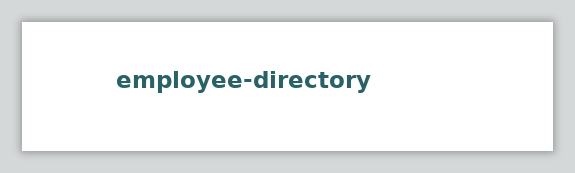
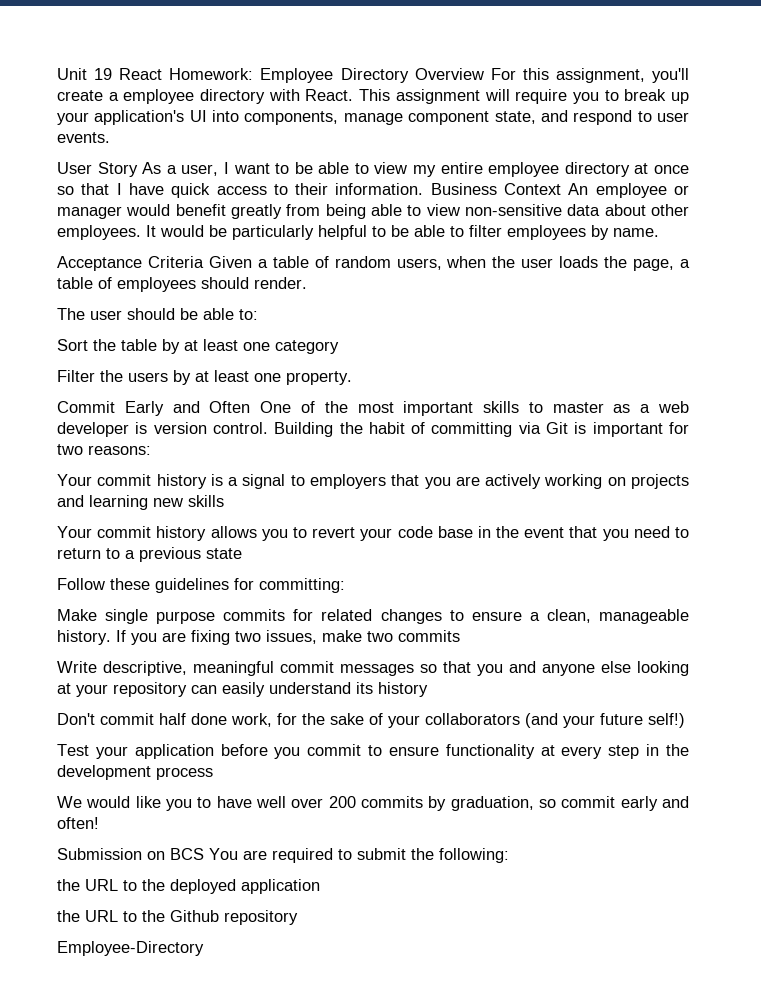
[116,71,371,93] employee-directory -> [57,68,690,83] [57,89,690,104] [57,110,690,125] [57,132,110,143] [57,162,689,177] [57,183,689,198] [57,204,689,219] [57,225,659,240] [57,256,691,271] [57,277,307,292] [57,308,258,320] [57,339,339,354] [57,370,352,385] [57,401,690,416] [57,422,689,437] [57,444,151,455] [57,474,689,489] [57,495,224,510] [57,526,689,541] [57,547,242,562] [57,578,345,593] [57,609,689,624] [57,630,460,645] [57,661,689,676] [57,682,428,697] [57,713,685,728] [57,744,689,759] [57,765,213,780] [57,796,689,811] [57,817,99,829] [57,848,509,863] [57,879,320,894] [57,910,298,925] [57,941,204,956] Unit 19 React Homework: Employee Directory Overview For this assignment, you'll create a employee directory with React. This assignment will require you to break up your application's UI into components, manage component state, and respond to user events. // User Story As a user, I want to be able to view my entire employee directory at once so that I have quick access to their information. Business Context An employee or manager would benefit greatly from being able to view non-sensitive data about other employees. It would be particularly helpful to be able to filter employees by name. // Acceptance Criteria Given a table of random users, when the user loads the page, a table of employees should render. // The user should be able to: // Sort the table by at least one category // Filter the users by at least one property. // Commit Early and Often One of the most important skills to master as a web developer is version control. Building the habit of committing via Git is important for two reasons: // Your commit history is a signal to employers that you are actively working on projects and learning new skills // Your commit history allows you to revert your code base in the event that you need to return to a previous state // Follow these guidelines for committing: // Make single purpose commits for related changes to ensure a clean, manageable history. If you are fixing two issues, make two commits // Write descriptive, meaningful commit messages so that you and anyone else looking at your repository can easily understand its history // Don't commit half done work, for the sake of your collaborators (and your future self!) // Test your application before you commit to ensure functionality at every step in the development process // We would like you to have well over 200 commits by graduation, so commit early and often! // Submission on BCS You are required to submit the following: // the URL to the deployed application // the URL to the Github repository // Employee-Directory

